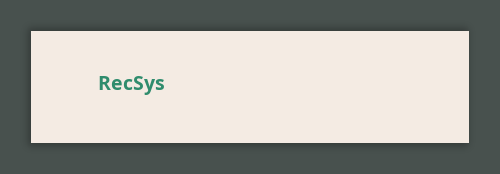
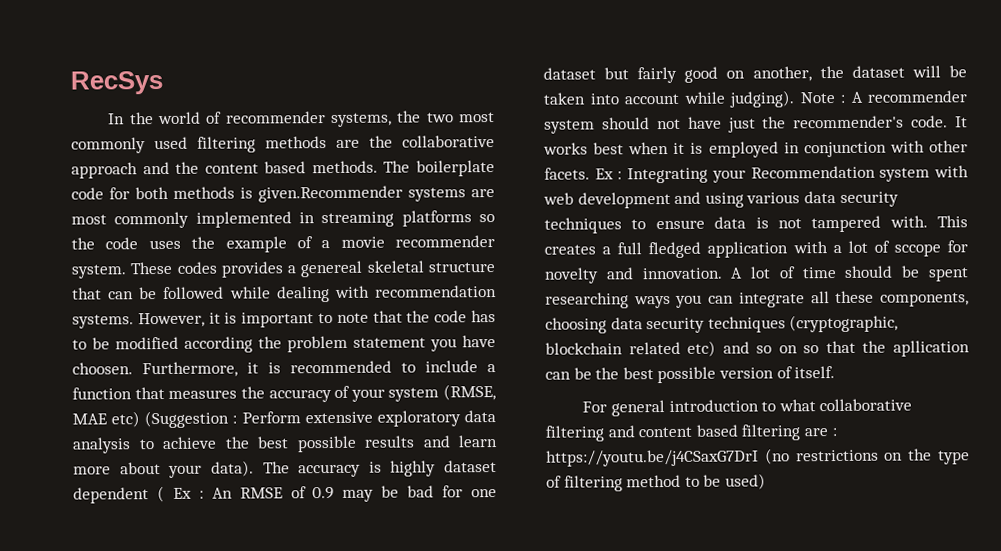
(165, 85) none -> [108,110,495,128] [71,135,495,154] [71,160,495,179] [71,185,495,203] [71,210,495,229] [71,235,495,253] [71,260,495,279] [72,285,498,303] [72,310,496,329] [72,335,496,353] [72,360,496,378] [72,384,496,403] [72,410,496,429] [72,435,498,454] [73,460,497,478] [73,485,498,504] [543,65,967,84] [543,90,967,108] [544,115,968,134] [543,140,968,158] [544,165,969,184] [543,191,899,209] [544,215,968,234] [544,240,969,259] [544,265,969,284] [545,290,969,309] [545,314,899,334] [545,340,970,357] [545,366,836,384] [582,398,913,417] [545,424,837,442] [546,448,970,467] [546,473,766,492] // In the world of recommender systems, the two most commonly used filtering methods are the collaborative approach and the content based methods. The boilerplate code for both methods is given.Recommender systems are most commonly implemented in streaming platforms so the code uses the example of a movie recommender system. These codes provides a genereal skeletal structure that can be followed while dealing with recommendation systems. However, it is important to note that the code has to be modified according the problem statement you have choosen. Furthermore, it is recommended to include a function that measures the accuracy of your system (RMSE, MAE etc) (Suggestion : Perform extensive exploratory data analysis to achieve the best possible results and learn more about your data). The accuracy is highly dataset dependent ( Ex : An RMSE of 0.9 may be bad for one dataset but fairly good on another, the dataset will be taken into account while judging). Note : A recommender system should not have just the recommender's code. It works best when it is employed in conjunction with other facets. Ex : Integrating your Recommendation system with web development and using various data security techniques to ensure data is not tampered with. This creates a full fledged application with a lot of sccope for novelty and innovation. A lot of time should be spent researching ways you can integrate all these components, choosing data security techniques (cryptographic, blockchain related etc) and so on so that the apllication can be the best possible version of itself. // For general introduction to what collaborative filtering and content based filtering are : https://youtu.be/j4CSaxG7DrI (no restrictions on the type of filtering method to be used)

